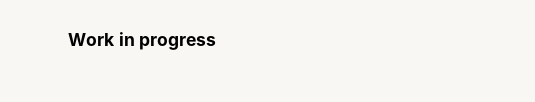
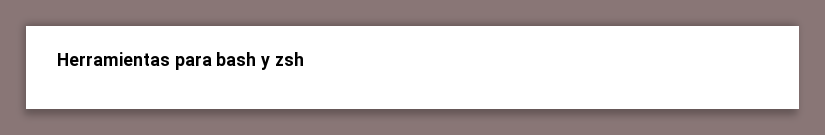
[68,32,217,50] Work in progress -> [57,52,304,70] Herramientas para bash y zsh

